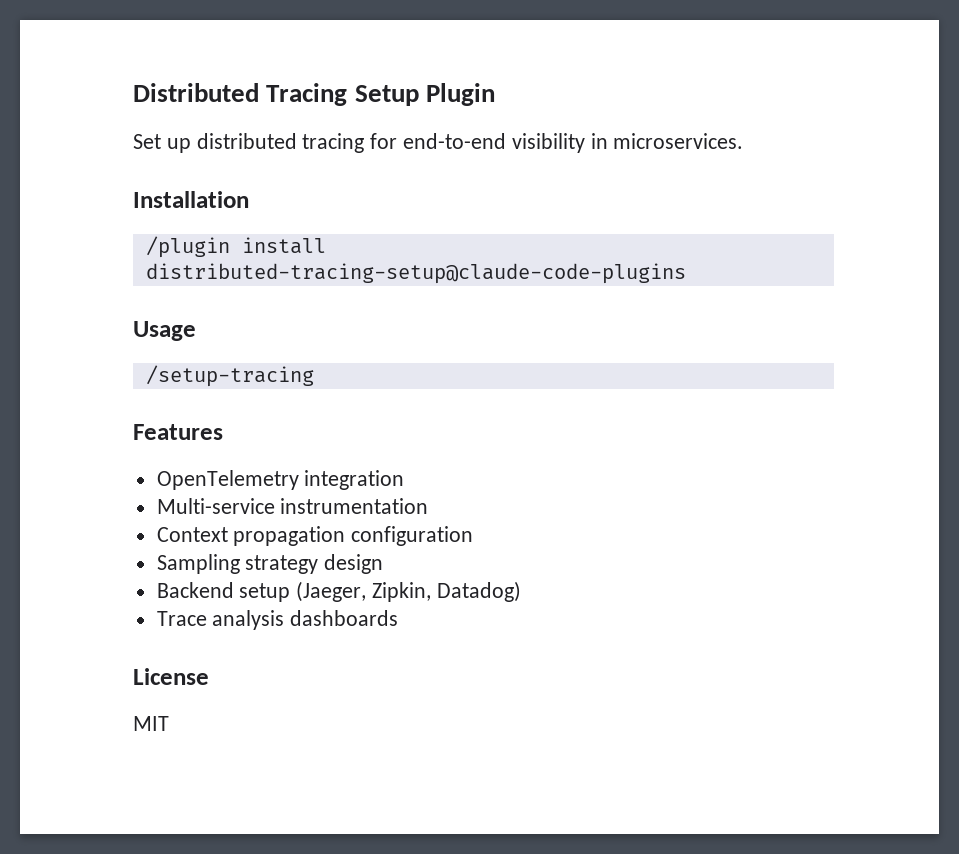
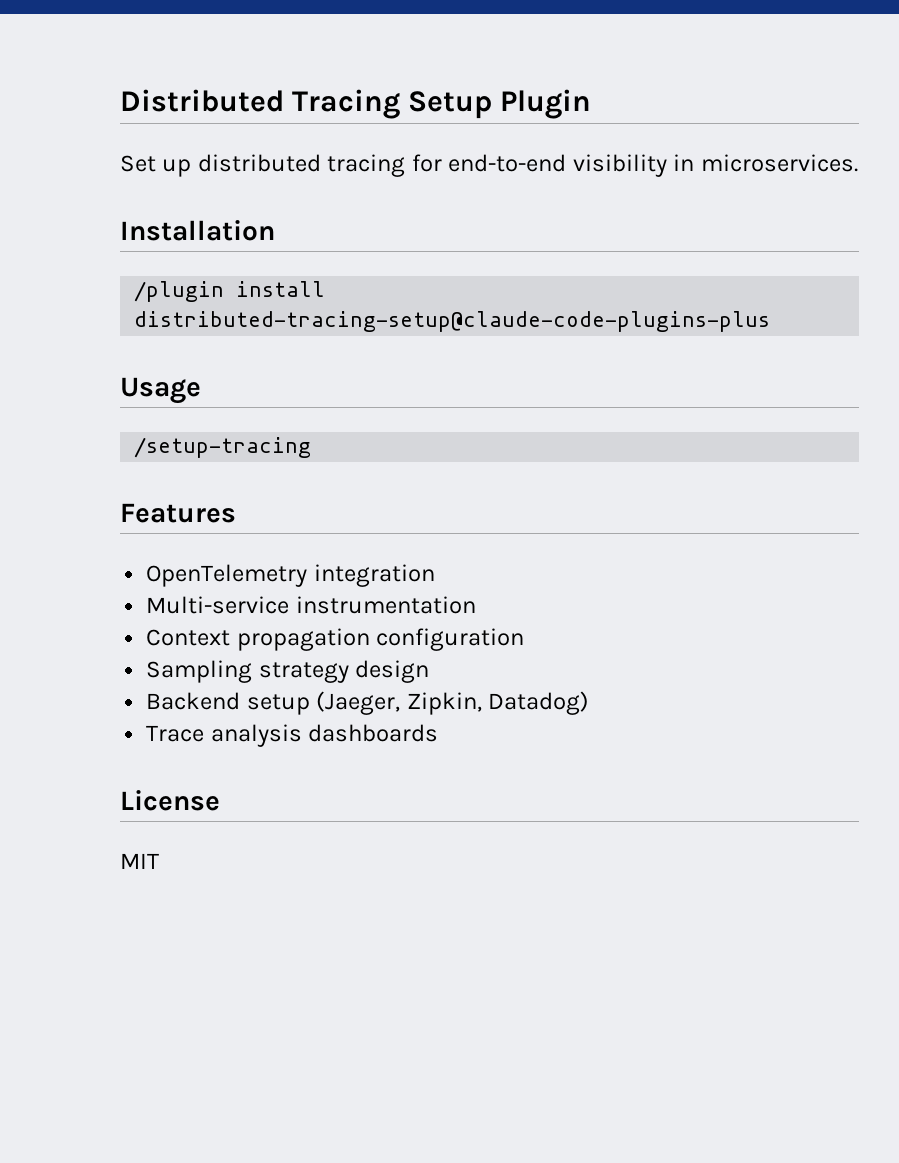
[145,263,686,284] distributed-tracing-setup@claude-code-plugins -> [134,311,771,332] distributed-tracing-setup@claude-code-plugins-plus

